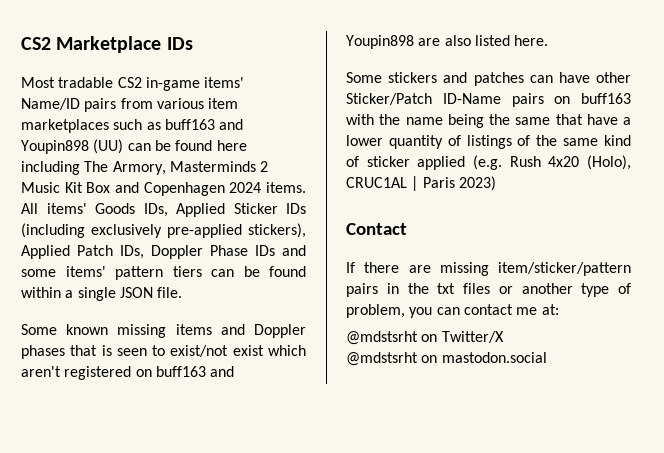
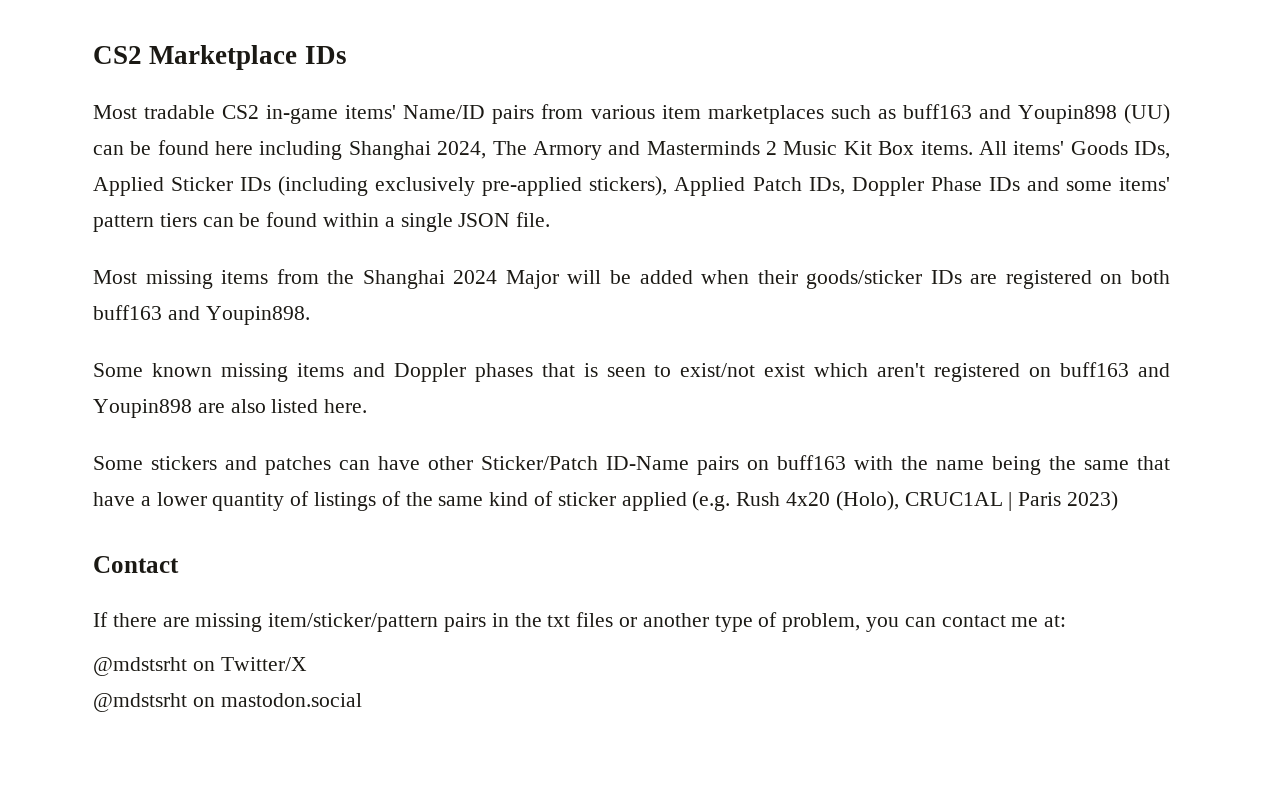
[84,161,166,175] The Armory, -> [348,141,641,160] Shanghai 2024, The Armory and
[115,182,262,196] and Copenhagen 2024 -> (915, 148) none
(183, 292) none -> [93,269,1170,289] [93,305,310,325] // Most missing items from the Shanghai 2024 Major will be added when their goods/sticker IDs are registered on both buff163 and Youpin898.

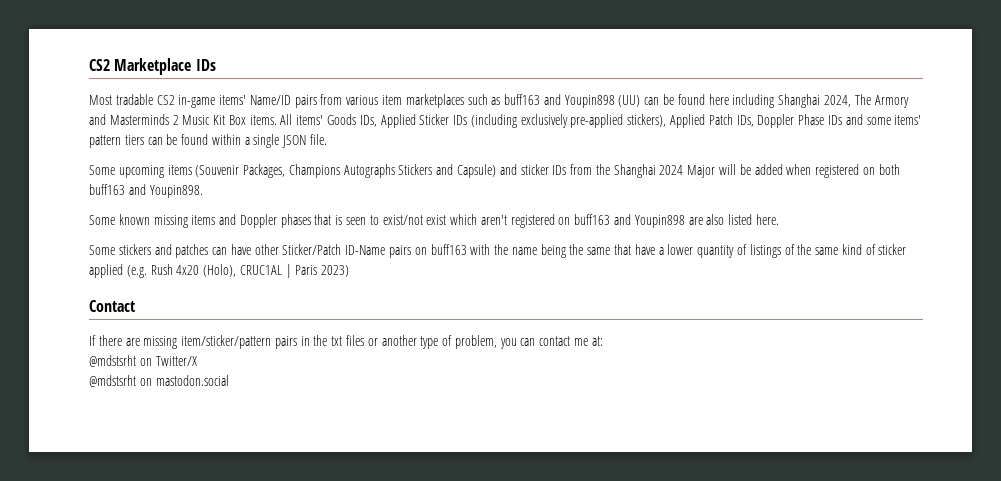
[93,270,269,289] Most missing items -> [89,164,567,178] Some upcoming items (Souvenir Packages, Champions Autographs Stickers and Capsule) and sticker IDs
[757,270,998,289] their goods/sticker IDs are -> (812, 169) none

